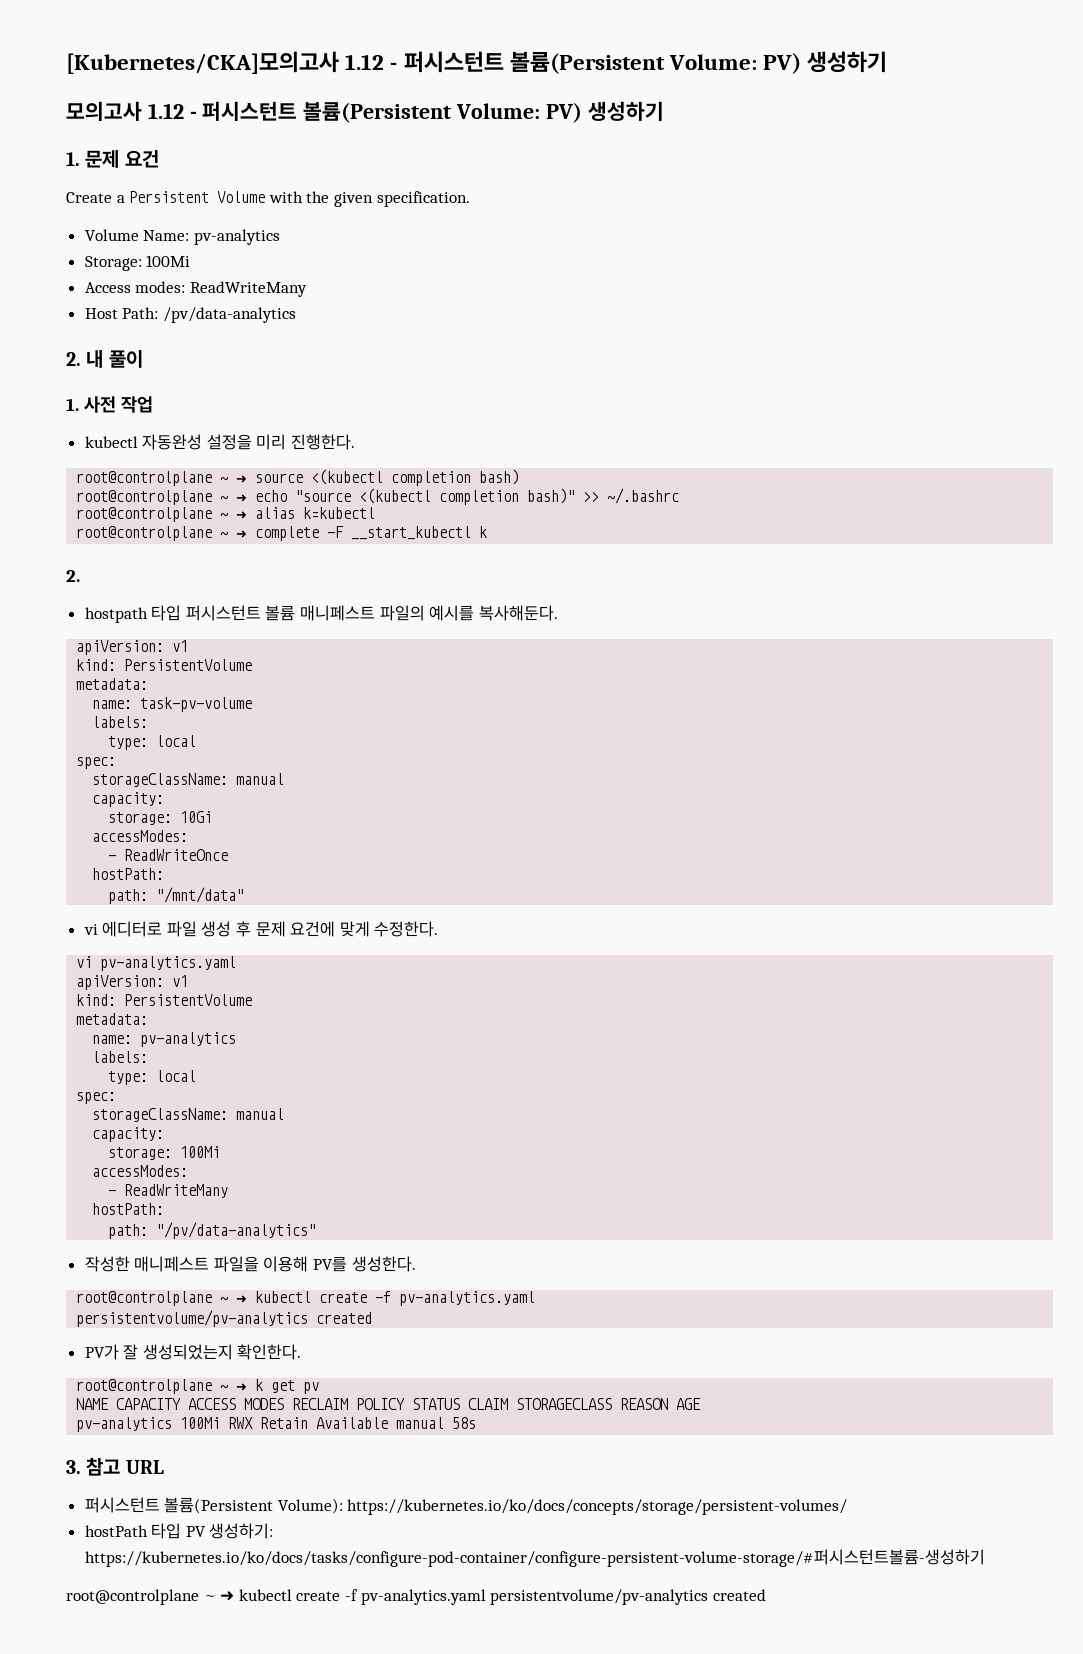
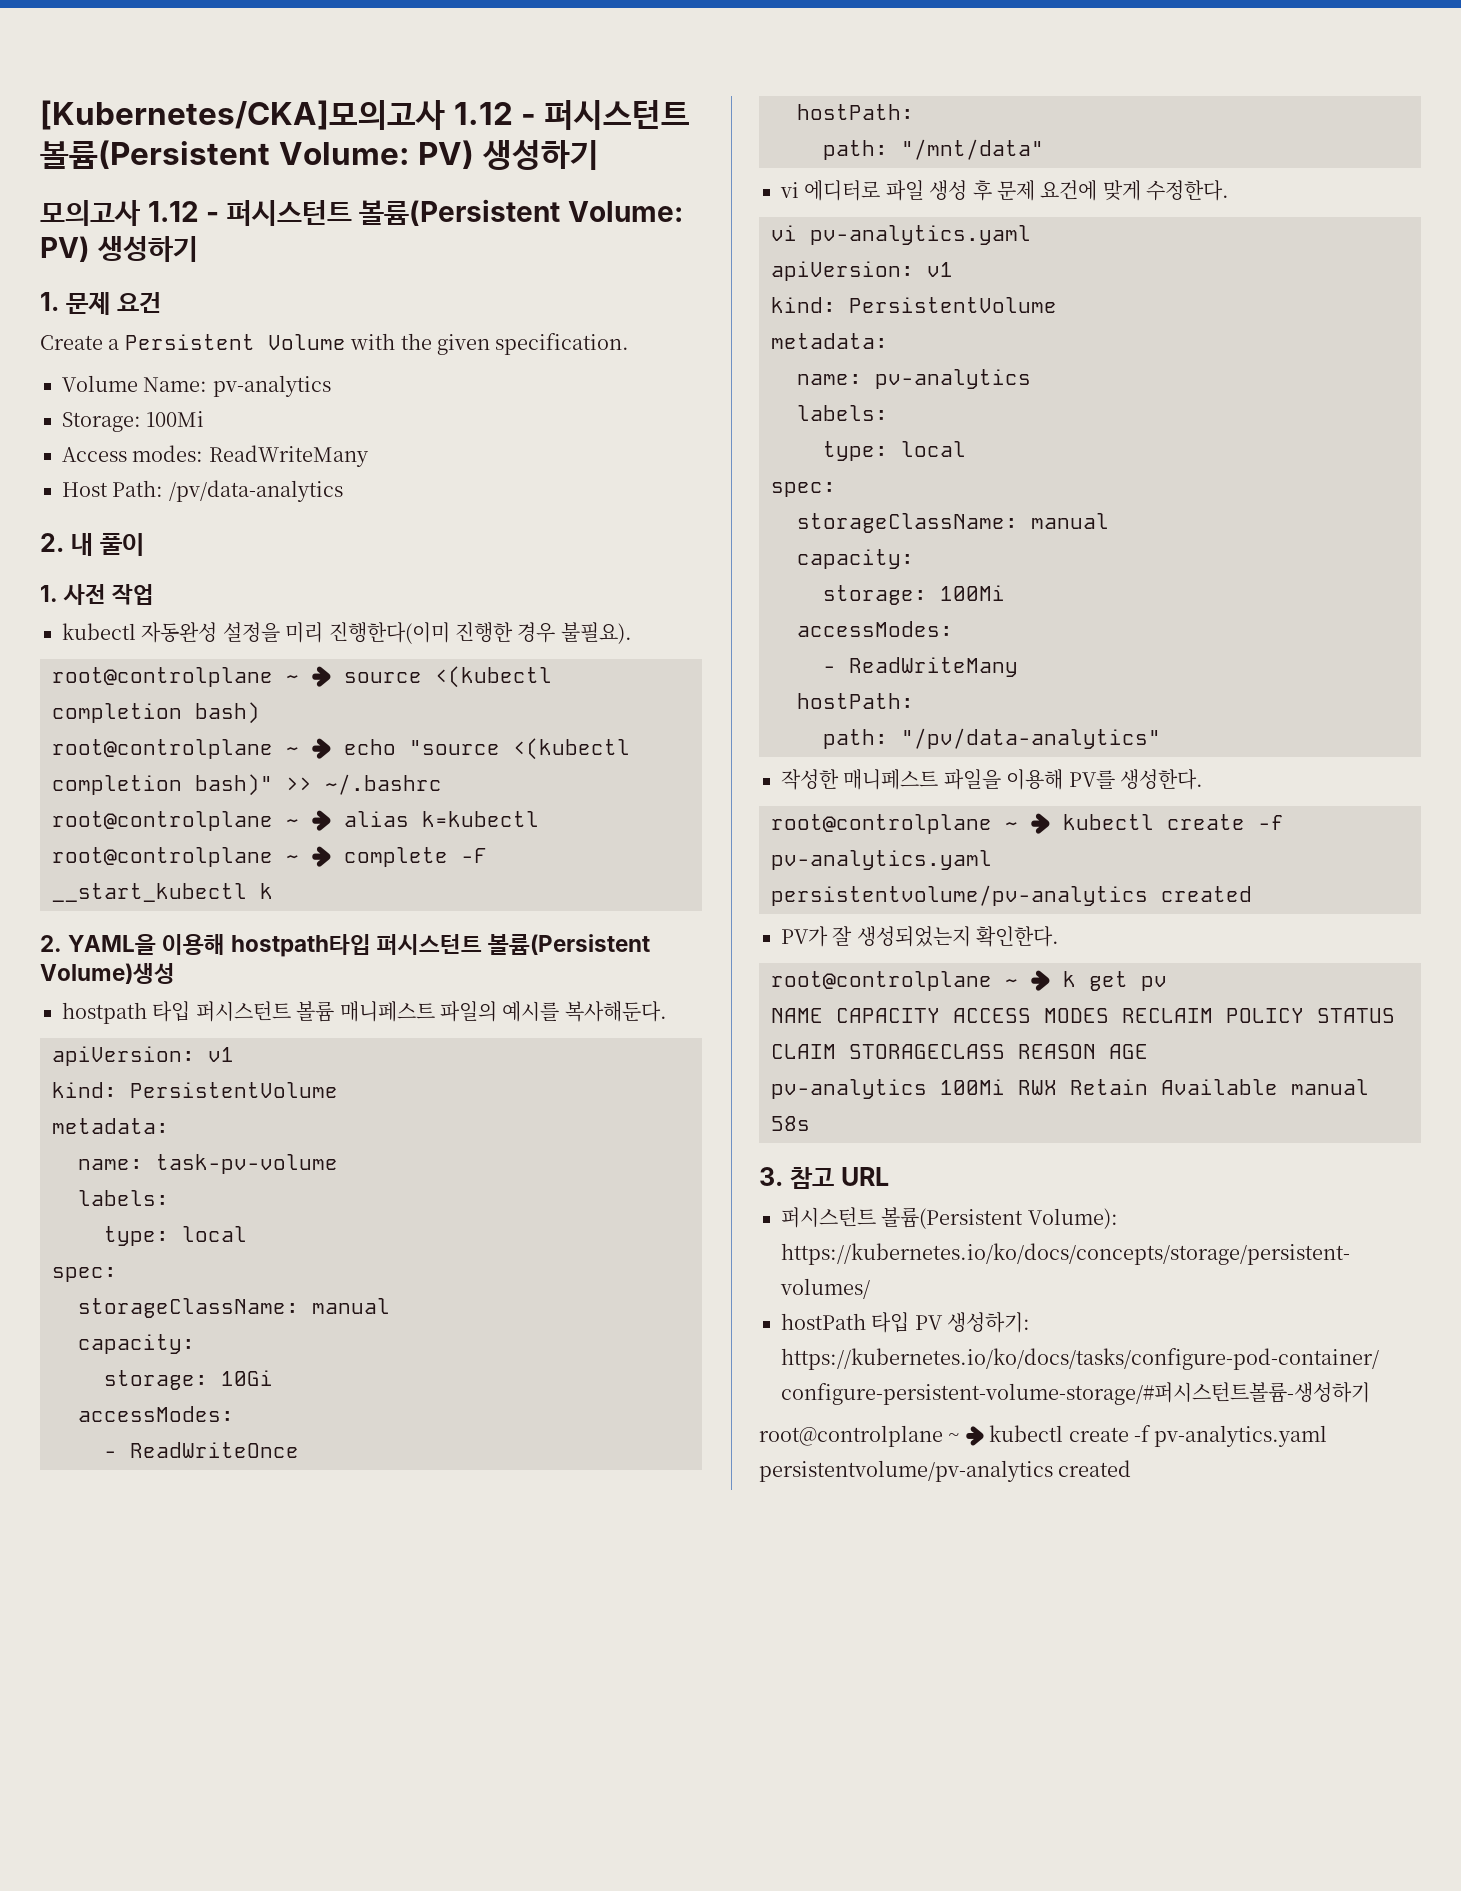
[291,434,356,450] 진행한다. -> [328,622,632,644] 진행한다(이미 진행한 경우 불필요).
(80, 576) none -> [68,934,651,957] [40,963,175,984] YAML을 이용해 hostpath타입 퍼시스턴트 볼륨(Persistent Volume)생성

